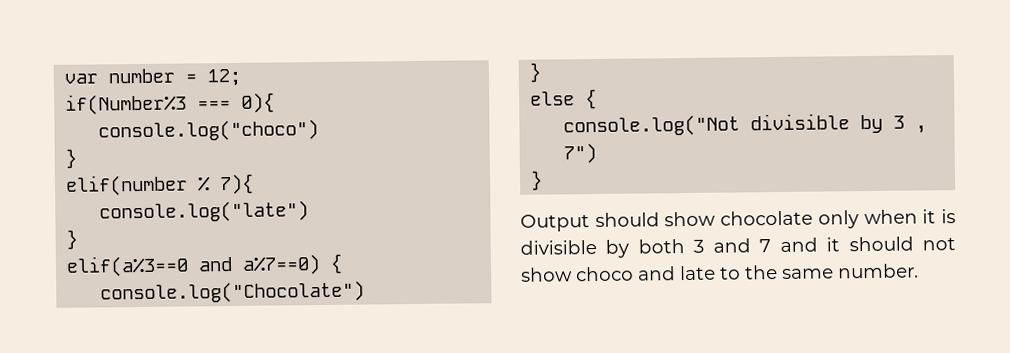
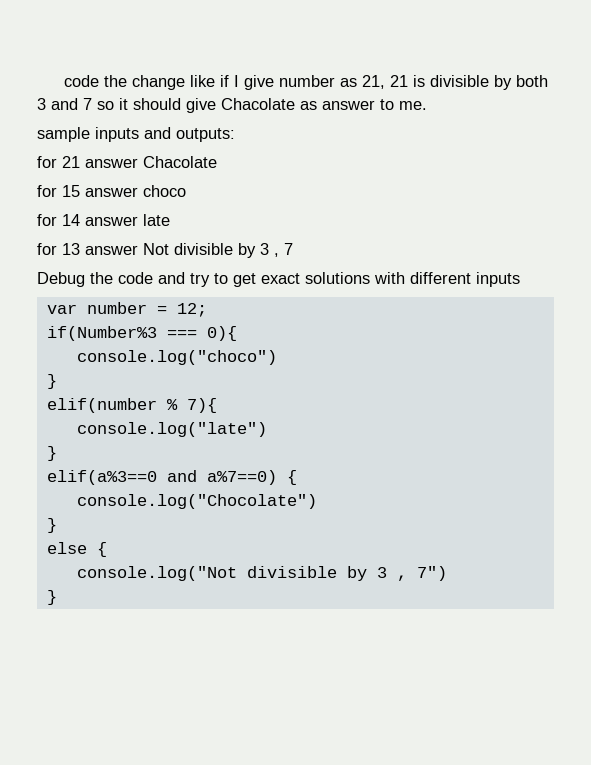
(64, 78) none -> [64,75,549,90] [37,98,427,113] [37,127,235,142] [37,156,217,168] [37,185,186,197] [37,214,170,226] [37,243,293,258] [37,272,520,287] code the change like if I give number as 21, 21 is divisible by both 3 and 7 so it should give Chacolate as answer to me. // sample inputs and outputs: // for 21 answer Chacolate // for 15 answer choco // for 14 answer late // for 13 answer Not divisible by 3 , 7 // Debug the code and try to get exact solutions with different inputs //
[520,209,956,232] [520,236,956,258] [521,263,919,282] // Output should show chocolate only when it is divisible by both 3 and 7 and it should not show choco and late to the same number. -> (57, 597) none

